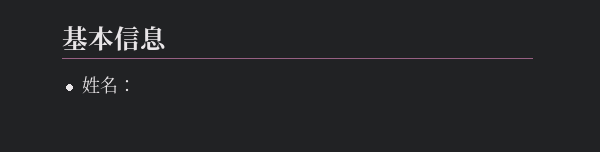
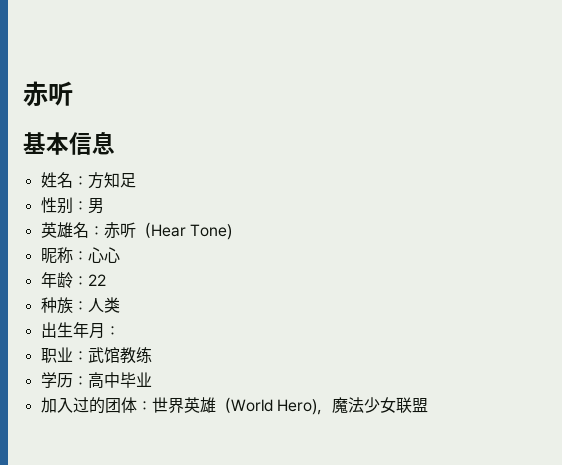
(62, 38) none -> [23,81,73,107] 赤听 //
(136, 86) none -> [87,172,136,189] [40,197,104,214] [40,222,232,240] [40,247,120,264] [40,272,106,288] [40,297,120,314] [40,322,120,339] [40,347,152,364] [40,372,152,389] [40,397,428,415] 方知足 // 性别：男 // 英雄名：赤听（Hear Tone) // 昵称：心心 // 年龄：22 // 种族：人类 // 出生年月： // 职业：武馆教练 // 学历：高中毕业 // 加入过的团体：世界英雄（World Hero)，魔法少女联盟

